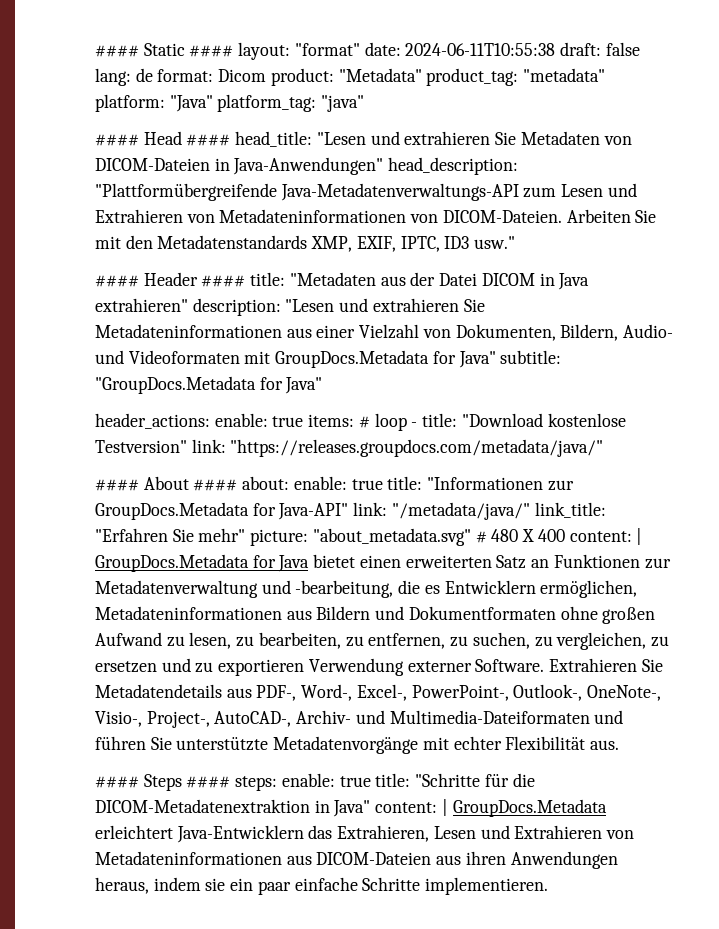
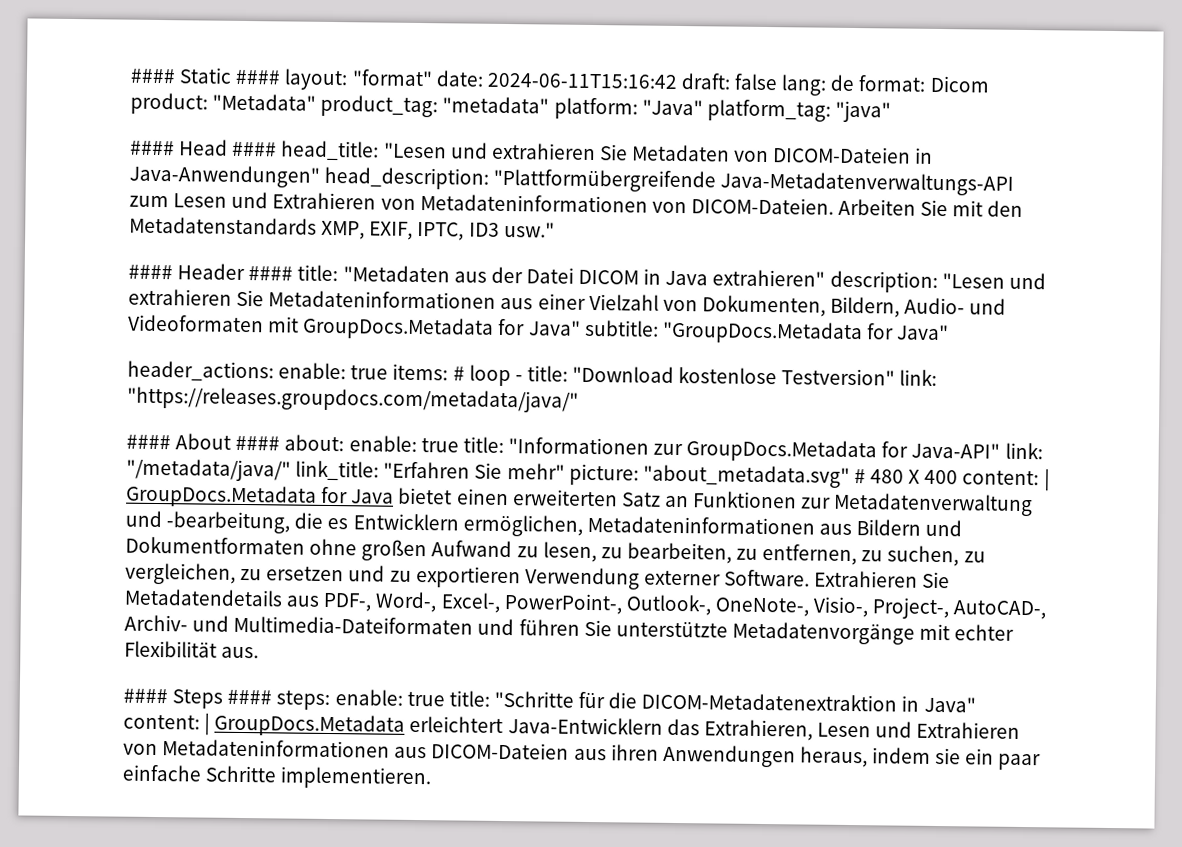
[405,43,556,56] 2024-06-11T10:55:38 -> [486,72,678,89] 2024-06-11T15:16:42

